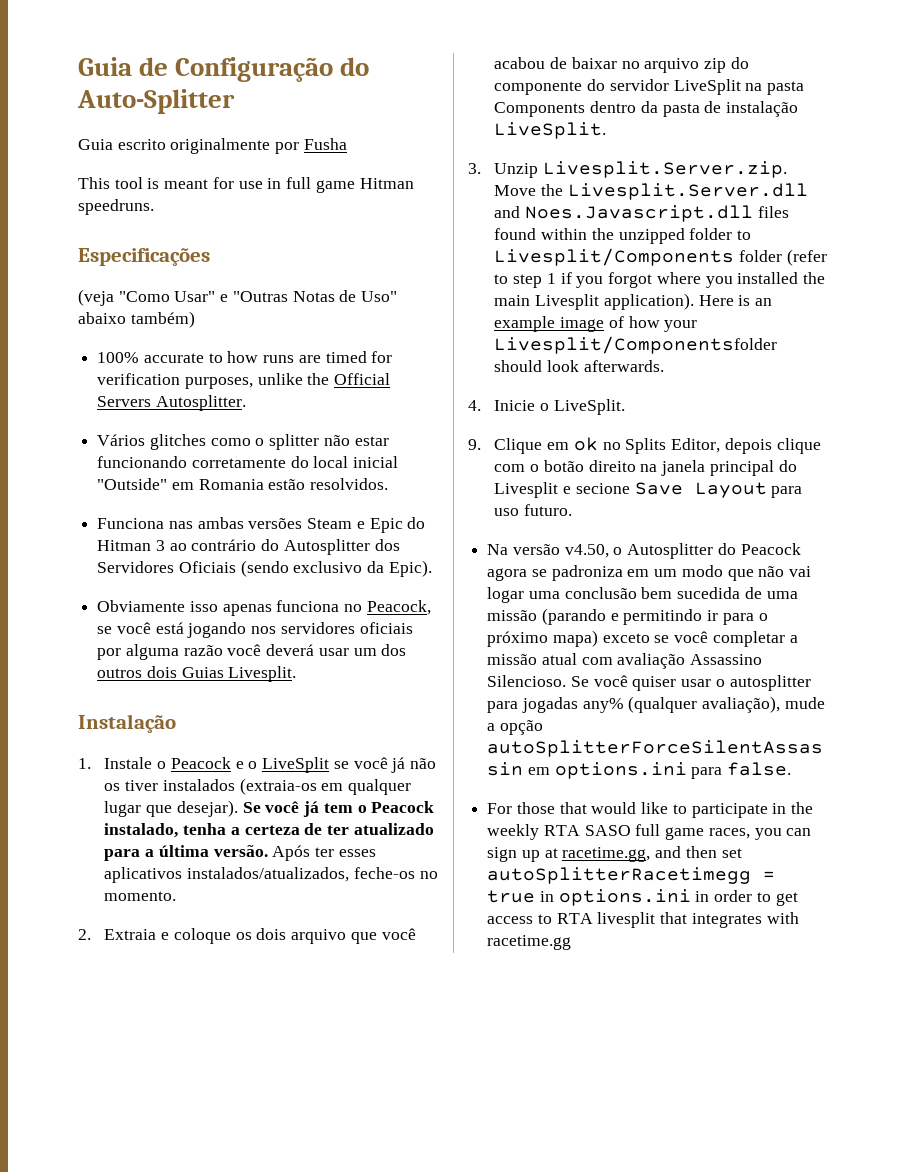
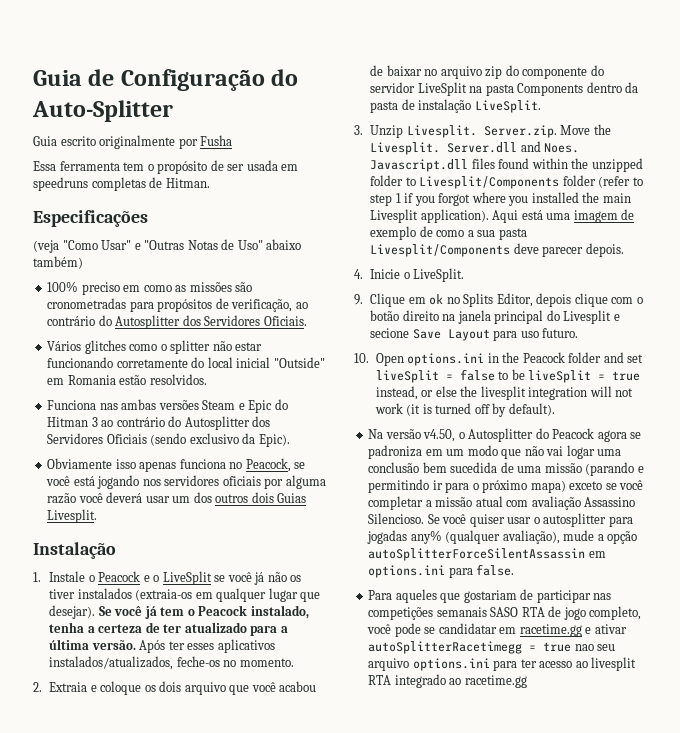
[78,177,414,193] [78,199,154,215] This tool is meant for use in full game Hitman speedruns. -> [33,160,299,174] [33,177,210,191] Essa ferramenta tem o propósito de ser usada em speedruns completas de Hitman.
[143,351,393,363] [97,373,391,389] [97,395,246,411] accurate to how runs are timed for verification purposes, unlike the Official Servers Autosplitter. -> [81,282,253,295] [47,298,308,312] [47,315,307,329] preciso em como as missões são cronometradas para propósitos de verificação, ao contrário do Autosplitter dos Servidores Oficiais.
[543,161,788,178] [494,183,808,200] [494,205,754,222] Livesplit.Server.zip. Move the Livesplit.Server.dll and Noes.Javascript.dll -> [406,124,611,138] [370,141,580,155] [370,159,469,172] Livesplit. Server.zip. Move the Livesplit. Server.dll and Noes. Javascript.dll
[698,295,773,306] [494,316,698,332] [494,336,778,354] [494,360,664,372] Here is an example image of how your Livesplit/Componentsfolder should look afterwards. -> [492,209,635,223] [370,226,527,240] [370,243,624,257] Aqui está uma imagem de exemplo de como a sua pasta Livesplit/Components deve parecer depois.
(573, 510) none -> [354,352,644,366] [375,369,641,383] [375,386,634,400] [374,403,555,417] // 10. Open options.ini in the Peacock folder and set liveSplit = false to be liveSplit = true instead, or else the livesplit integration will not work (it is turned off by default).
[487,802,814,818] [487,824,812,840] [487,846,742,862] [487,867,776,884] [487,889,798,906] [487,912,799,928] For those that would like to participate in the weekly RTA SASO full game races, you can sign up at racetime.gg, and then set autoSplitterRacetimegg = true in options.ini in order to get access to RTA livesplit that integrates with -> [368,589,612,603] [368,606,642,620] [367,623,627,637] [368,641,616,654] [368,657,637,671] [368,674,462,688] Para aqueles que gostariam de participar nas competições semanais SASO RTA de jogo completo, você pode se candidatar em racetime.gg e ativar autoSplitterRacetimegg = true nao seu arquivo options.ini para ter acesso ao livesplit RTA integrado ao

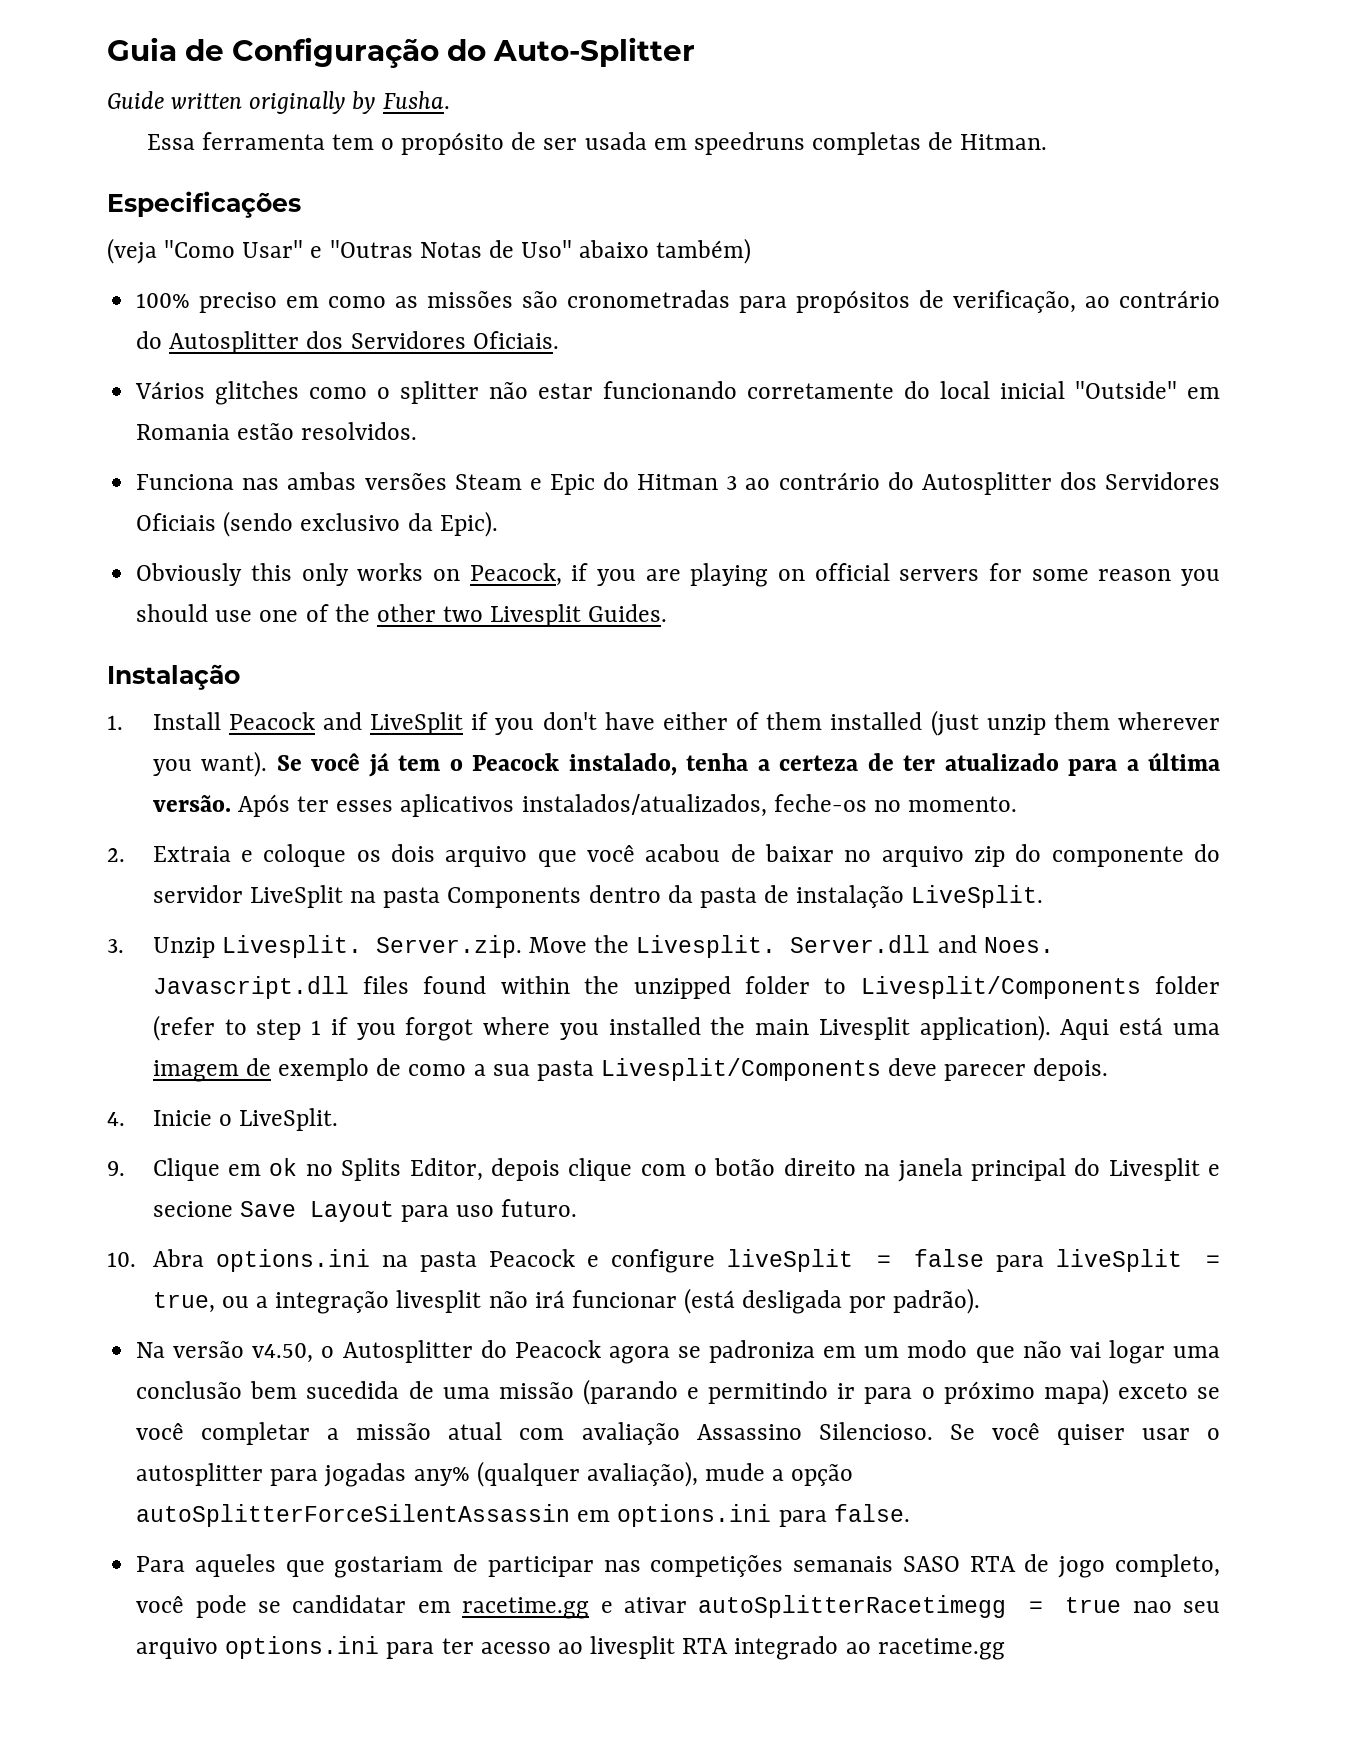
[33,135,233,149] Guia escrito originalmente por Fusha -> [107,91,450,114] Guide written originally by Fusha.
[47,458,306,472] [46,475,326,489] [47,492,307,504] [47,509,98,523] [33,542,116,559] [33,571,302,585] [49,588,321,602] [49,605,96,619] Obviamente isso apenas funciona no Peacock, se você está jogando nos servidores oficiais por alguma razão você deverá usar um dos outros dois Guias Livesplit. // Instalação // 1. Instale o Peacock e o LiveSplit se você já não os tiver instalados (extraia-os em qualquer lugar que desejar). -> [136,563,1220,587] [136,604,668,627] [107,664,240,690] [107,710,1220,736] [152,751,268,777] Obviously this only works on Peacock, if you are playing on official servers for some reason you should use one of the other two Livesplit Guides. // Instalação // 1. Install Peacock and LiveSplit if you don't have either of them installed (just unzip them wherever you want).
[375,352,644,366] [375,369,641,383] [375,386,634,400] [374,403,555,417] Open options.ini in the Peacock folder and set liveSplit = false to be liveSplit = true instead, or else the livesplit integration will not work (it is turned off by default). -> [152,1249,1220,1273] [152,1288,981,1314] Abra options.ini na pasta Peacock e configure liveSplit = false para liveSplit = true, ou a integração livesplit não irá funcionar (está desligada por padrão).

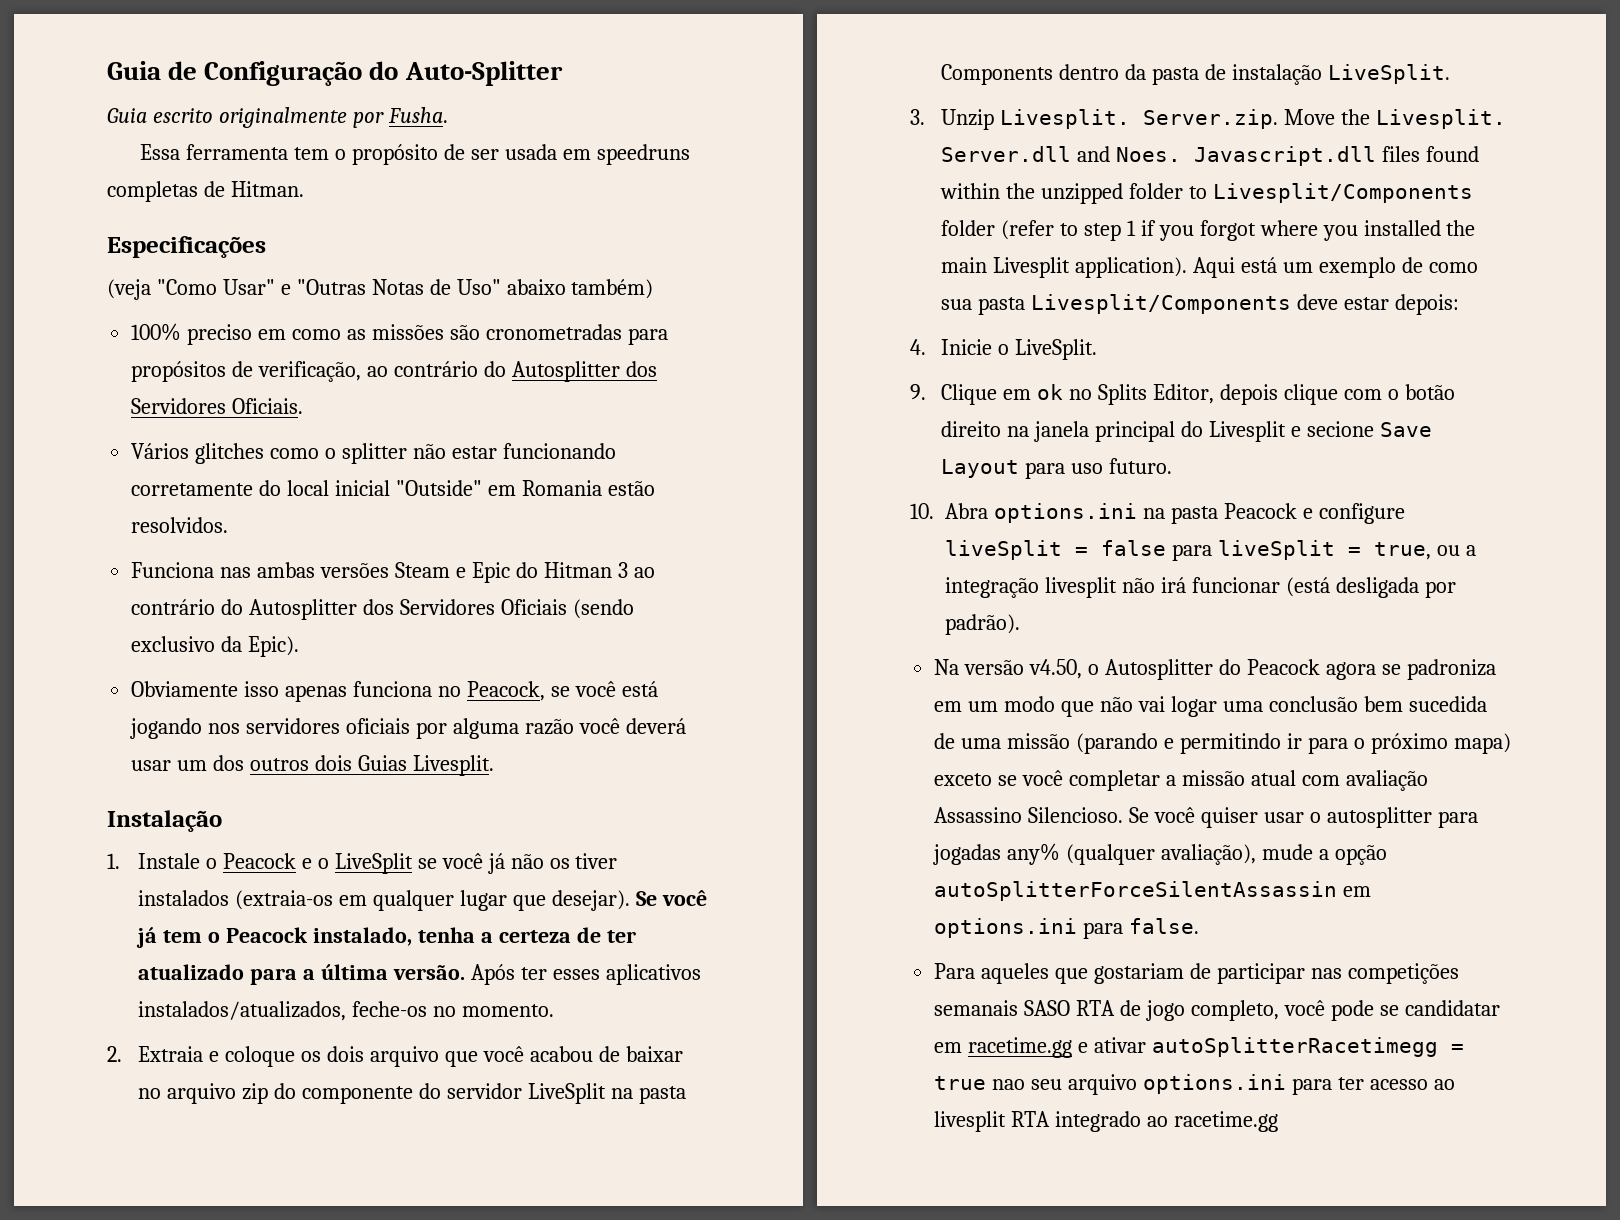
[107,91,376,114] Guide written originally by -> [107,107,384,128] Guia escrito originalmente por
[136,563,1220,587] [136,604,668,627] [107,664,240,690] [107,710,1220,736] [152,751,268,777] Obviously this only works on Peacock, if you are playing on official servers for some reason you should use one of the other two Livesplit Guides. // Instalação // 1. Install Peacock and LiveSplit if you don't have either of them installed (just unzip them wherever you want). -> [131,681,658,702] [130,718,686,739] [131,755,494,776] [107,810,222,832] [107,853,618,874] [138,890,630,911] Obviamente isso apenas funciona no Peacock, se você está jogando nos servidores oficiais por alguma razão você deverá usar um dos outros dois Guias Livesplit. // Instalação // 1. Instale o Peacock e o LiveSplit se você já não os tiver instalados (extraia-os em qualquer lugar que desejar).
[1173,1023,1220,1035] [152,1058,271,1082] uma imagem de -> [1282,262,1313,273] um
[473,1064,486,1076] a -> (1478, 267) none
[944,1058,1109,1081] parecer depois. -> [1343,294,1459,315] estar depois:

